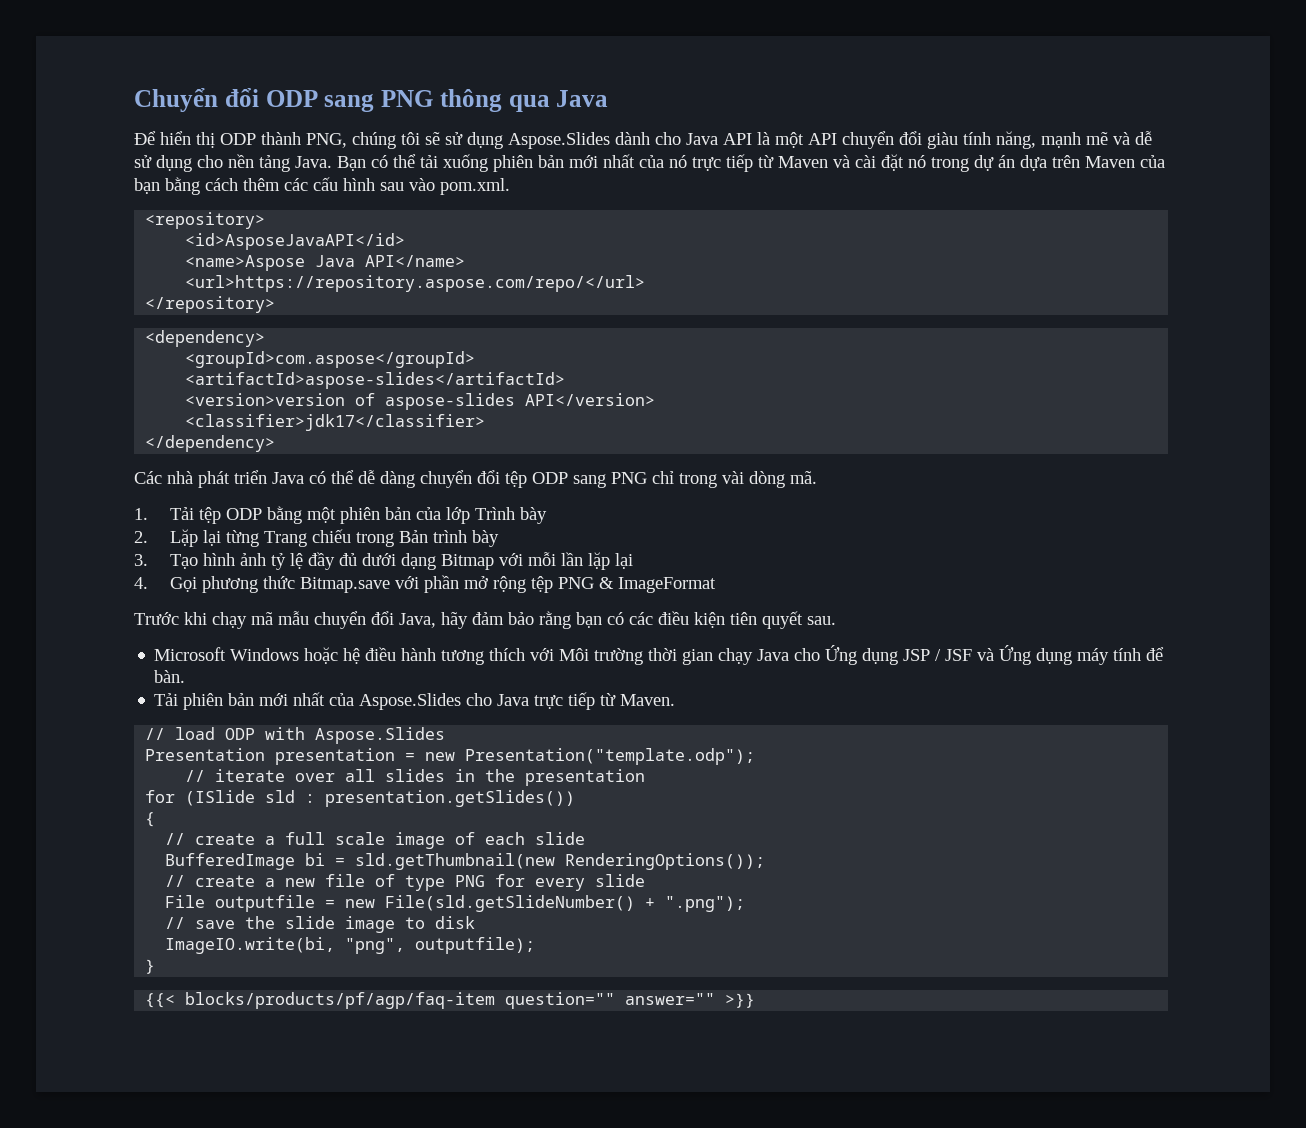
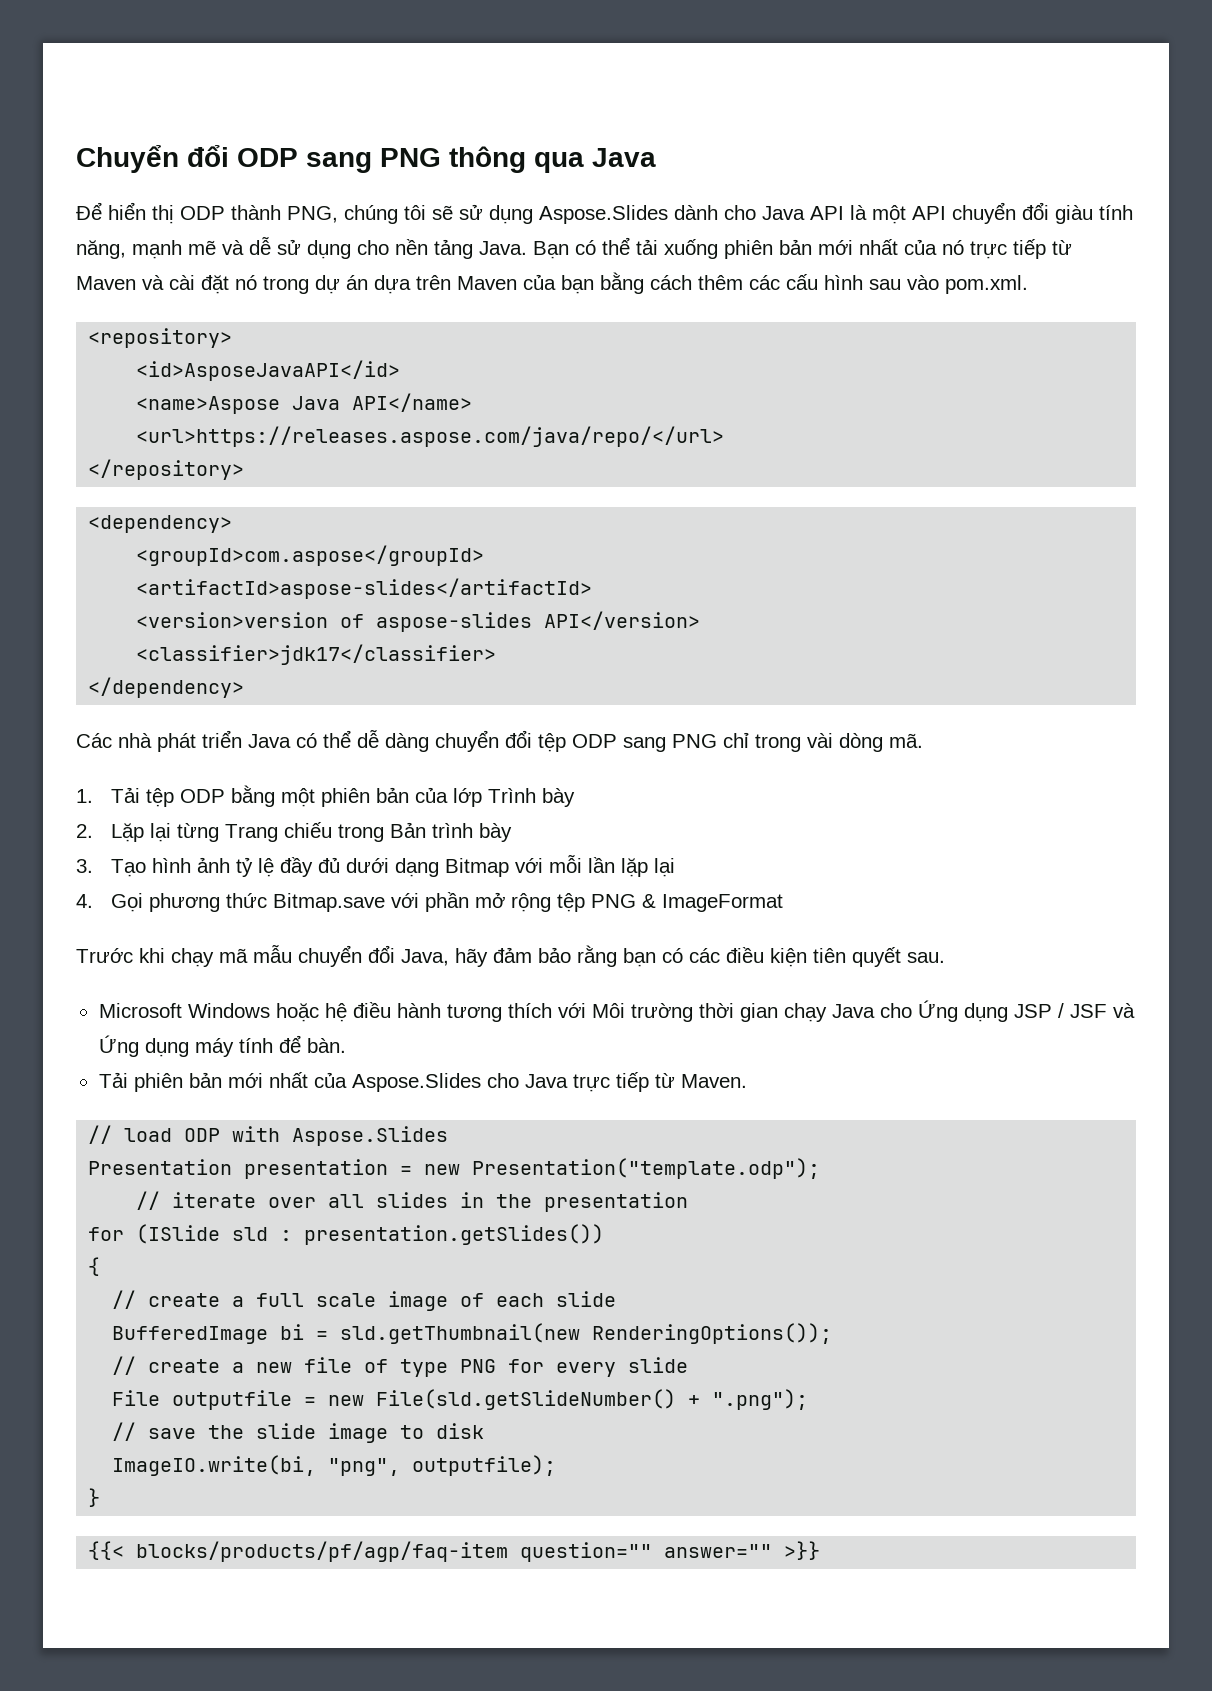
[185,275,646,292] <url>https://repository.aspose.com/repo/</url> -> [136,426,725,447] <url>https://releases.aspose.com/java/repo/</url>

